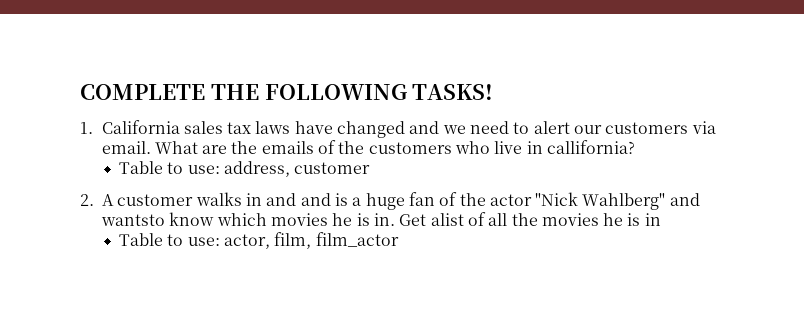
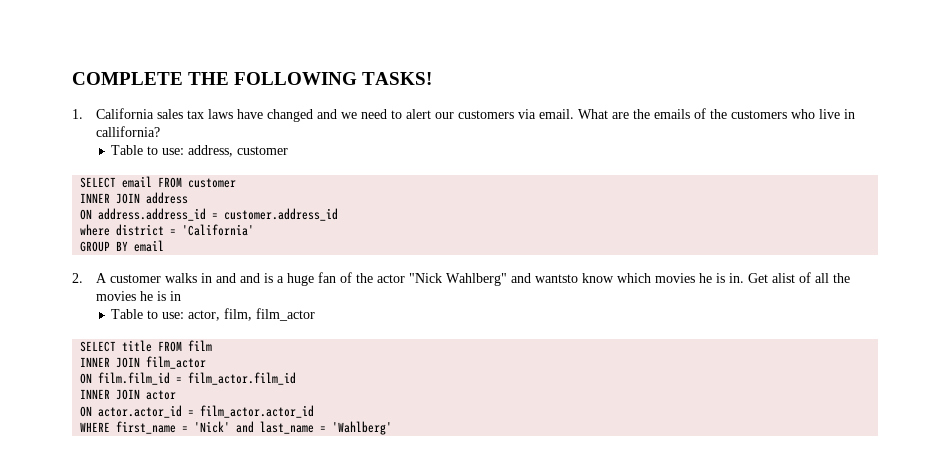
(371, 168) none -> [80,176,237,188] [80,192,189,204] [80,208,339,221] [80,224,255,236] [80,240,165,252] // SELECT email FROM customer // INNER JOIN address // ON address.address_id = customer.address_id // where district = 'California' // GROUP BY email
(399, 239) none -> [80,340,213,352] [80,356,207,369] [80,372,297,385] [80,389,177,400] [80,405,315,418] [80,421,393,435] // SELECT title FROM film // INNER JOIN film_actor // ON film.film_id = film_actor.film_id // INNER JOIN actor // ON actor.actor_id = film_actor.actor_id // WHERE first_name = 'Nick' and last_name = 'Wahlberg'

